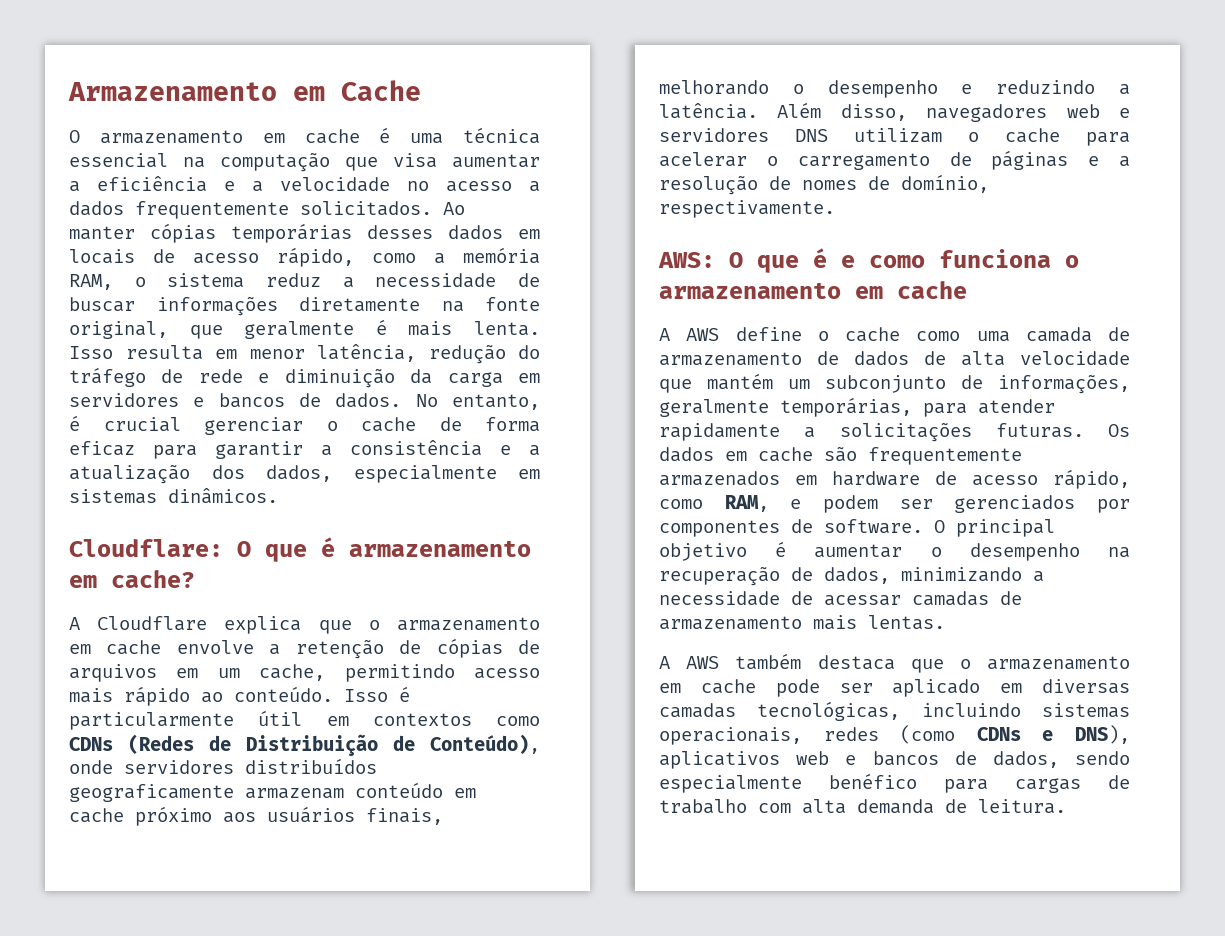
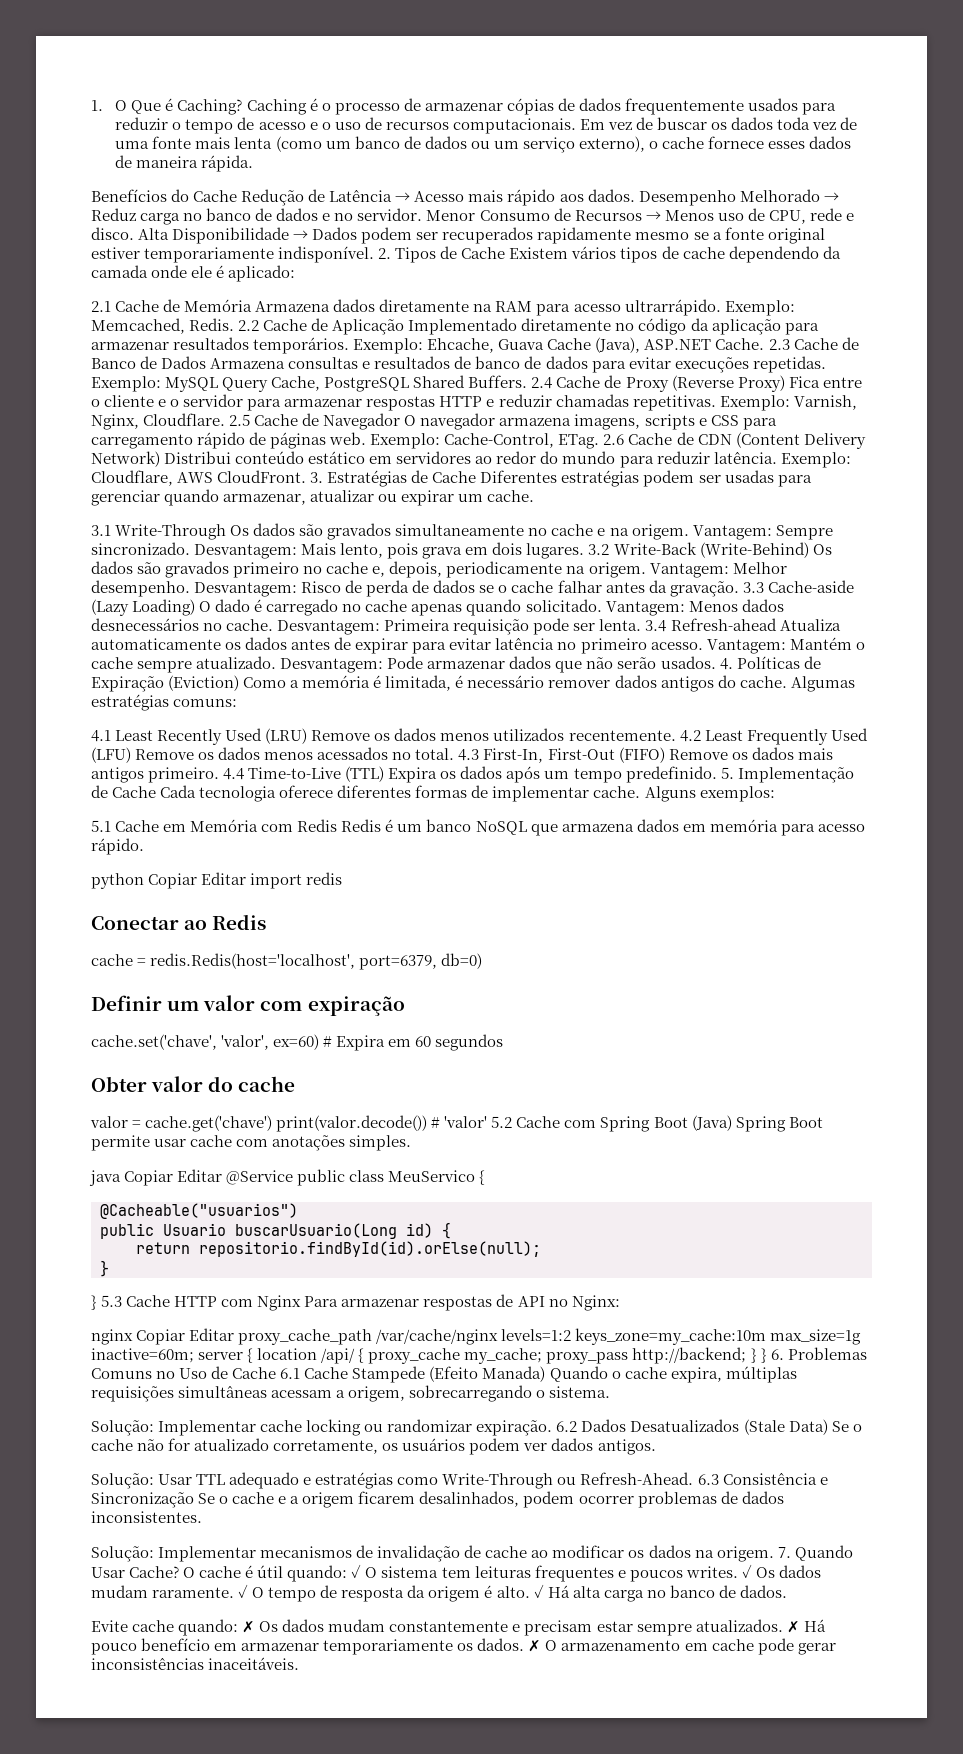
[68,80,421,101] [69,127,540,144] [69,152,540,172] [69,176,540,192] [69,201,465,219] [69,223,540,243] [69,247,540,267] [69,273,540,290] [69,296,540,316] [69,319,540,339] [69,344,540,364] [69,367,540,388] [69,393,540,410] [69,415,540,435] [69,440,540,459] [69,464,540,484] [69,488,278,504] [69,537,531,562] [69,570,195,588] [69,616,540,634] [69,638,540,659] [69,664,540,682] [69,686,410,706] [69,710,540,730] [69,734,540,756] [69,758,377,774] [69,782,476,802] [69,806,443,826] [659,80,1130,98] [659,102,1130,122] [659,128,1130,146] [659,150,1130,170] [659,174,989,195] [659,200,835,218] [658,248,1079,273] [659,281,967,299] [659,327,1130,342] [659,351,1130,366] [659,373,1130,394] [659,397,1055,417] [659,422,1130,442] [659,446,1022,465] [659,469,1130,489] [659,495,1130,513] [659,519,1055,537] [659,541,1130,561] [659,566,1044,586] [659,591,1022,606] [659,615,945,630] [659,653,1130,673] [659,679,1130,697] [659,701,1130,721] [659,725,1130,745] [659,751,1130,769] [659,773,1130,793] [659,799,1066,814] Armazenamento em Cache // O armazenamento em cache é uma técnica essencial na computação que visa aumentar a eficiência e a velocidade no acesso a dados frequentemente solicitados. Ao manter cópias temporárias desses dados em locais de acesso rápido, como a memória RAM, o sistema reduz a necessidade de buscar informações diretamente na fonte original, que geralmente é mais lenta. Isso resulta em menor latência, redução do tráfego de rede e diminuição da carga em servidores e bancos de dados. No entanto, é crucial gerenciar o cache de forma eficaz para garantir a consistência e a atualização dos dados, especialmente em sistemas dinâmicos. // Cloudflare: O que é armazenamento em cache? // A Cloudflare explica que o armazenamento em cache envolve a retenção de cópias de arquivos em um cache, permitindo acesso mais rápido ao conteúdo. Isso é particularmente útil em contextos como CDNs (Redes de Distribuição de Conteúdo), onde servidores distribuídos geograficamente armazenam conteúdo em cache próximo aos usuários finais, melhorando o desempenho e reduzindo a latência. Além disso, navegadores web e servidores DNS utilizam o cache para acelerar o carregamento de páginas e a resolução de nomes de domínio, respectivamente. // AWS: O que é e como funciona o armazenamento em cache // A AWS define o cache como uma camada de armazenamento de dados de alta velocidade que mantém um subconjunto de informações, geralmente temporárias, para atender rapidamente a solicitações futuras. Os dados em cache são frequentemente armazenados em hardware de acesso rápido, como RAM, e podem ser gerenciados por componentes de software. O principal objetivo é aumentar o desempenho na recuperação de dados, minimizando a necessidade de acessar camadas de armazenamento mais lentas. // A AWS também destaca que o armazenamento em cache pode ser aplicado em diversas camadas tecnológicas, incluindo sistemas operacionais, redes (como CDNs e DNS), aplicativos web e bancos de dados, sendo especialmente benéfico para cargas de trabalho com alta demanda de leitura. -> [91,98,837,115] [115,117,858,134] [115,136,852,153] [115,155,254,172] [91,189,839,206] [91,208,854,225] [91,227,825,244] [91,246,841,263] [91,265,296,282] [91,299,795,316] [91,318,819,335] [91,337,859,354] [91,356,826,373] [91,375,862,392] [91,394,857,411] [91,413,777,430] [91,432,866,449] [91,451,851,468] [91,470,812,487] [91,489,535,506] [91,523,833,540] [91,542,832,559] [91,561,787,578] [91,580,854,597] [91,599,784,616] [91,618,841,635] [91,637,865,654] [91,656,821,673] [91,675,855,692] [91,694,238,711] [91,728,868,745] [91,747,833,763] [91,766,854,783] [91,785,775,802] [91,819,865,836] [91,838,144,855] [91,872,343,889] [91,914,267,930] [91,953,483,970] [91,995,405,1016] [91,1034,504,1051] [91,1076,296,1092] [90,1115,823,1132] [91,1135,412,1151] [89,1169,486,1186] [100,1203,298,1219] [100,1222,451,1239] [136,1241,541,1257] [100,1260,109,1277] [91,1294,620,1311] [91,1328,862,1345] [91,1347,867,1364] [91,1366,797,1383] [91,1385,611,1402] [91,1419,862,1436] [91,1438,656,1455] [91,1472,828,1489] [91,1491,784,1508] [91,1511,202,1523] [91,1545,853,1562] [91,1564,821,1582] [91,1584,787,1602] [91,1619,826,1636] [91,1638,836,1655] [91,1657,300,1670] 1. O Que é Caching? Caching é o processo de armazenar cópias de dados frequentemente usados para reduzir o tempo de acesso e o uso de recursos computacionais. Em vez de buscar os dados toda vez de uma fonte mais lenta (como um banco de dados ou um serviço externo), o cache fornece esses dados de maneira rápida. // Benefícios do Cache Redução de Latência → Acesso mais rápido aos dados. Desempenho Melhorado → Reduz carga no banco de dados e no servidor. Menor Consumo de Recursos → Menos uso de CPU, rede e disco. Alta Disponibilidade → Dados podem ser recuperados rapidamente mesmo se a fonte original estiver temporariamente indisponível. 2. Tipos de Cache Existem vários tipos de cache dependendo da camada onde ele é aplicado: // 2.1 Cache de Memória Armazena dados diretamente na RAM para acesso ultrarrápido. Exemplo: Memcached, Redis. 2.2 Cache de Aplicação Implementado diretamente no código da aplicação para armazenar resultados temporários. Exemplo: Ehcache, Guava Cache (Java), ASP.NET Cache. 2.3 Cache de Banco de Dados Armazena consultas e resultados de banco de dados para evitar execuções repetidas. Exemplo: MySQL Query Cache, PostgreSQL Shared Buffers. 2.4 Cache de Proxy (Reverse Proxy) Fica entre o cliente e o servidor para armazenar respostas HTTP e reduzir chamadas repetitivas. Exemplo: Varnish, Nginx, Cloudflare. 2.5 Cache de Navegador O navegador armazena imagens, scripts e CSS para carregamento rápido de páginas web. Exemplo: Cache-Control, ETag. 2.6 Cache de CDN (Content Delivery Network) Distribui conteúdo estático em servidores ao redor do mundo para reduzir latência. Exemplo: Cloudflare, AWS CloudFront. 3. Estratégias de Cache Diferentes estratégias podem ser usadas para gerenciar quando armazenar, atualizar ou expirar um cache. // 3.1 Write-Through Os dados são gravados simultaneamente no cache e na origem. Vantagem: Sempre sincronizado. Desvantagem: Mais lento, pois grava em dois lugares. 3.2 Write-Back (Write-Behind) Os dados são gravados primeiro no cache e, depois, periodicamente na origem. Vantagem: Melhor desempenho. Desvantagem: Risco de perda de dados se o cache falhar antes da gravação. 3.3 Cache-aside (Lazy Loading) O dado é carregado no cache apenas quando solicitado. Vantagem: Menos dados desnecessários no cache. Desvantagem: Primeira requisição pode ser lenta. 3.4 Refresh-ahead Atualiza automaticamente os dados antes de expirar para evitar latência no primeiro acesso. Vantagem: Mantém o cache sempre atualizado. Desvantagem: Pode armazenar dados que não serão usados. 4. Políticas de Expiração (Eviction) Como a memória é limitada, é necessário remover dados antigos do cache. Algumas estratégias comuns: // 4.1 Least Recently Used (LRU) Remove os dados menos utilizados recentemente. 4.2 Least Frequently Used (LFU) Remove os dados menos acessados no total. 4.3 First-In, First-Out (FIFO) Remove os dados mais antigos primeiro. 4.4 Time-to-Live (TTL) Expira os dados após um tempo predefinido. 5. Implementação de Cache Cada tecnologia oferece diferentes formas de implementar cache. Alguns exemplos: // 5.1 Cache em Memória com Redis Redis é um banco NoSQL que armazena dados em memória para acesso rápido. // python Copiar Editar import redis // Conectar ao Redis // cache = redis.Redis(host='localhost', port=6379, db=0) // Definir um valor com expiração // cache.set('chave', 'valor', ex=60) # Expira em 60 segundos // Obter valor do cache // valor = cache.get('chave') print(valor.decode()) # 'valor' 5.2 Cache com Spring Boot (Java) Spring Boot permite usar cache com anotações simples. // java Copiar Editar @Service public class MeuServico { // @Cacheable("usuarios") // public Usuario buscarUsuario(Long id) { // return repositorio.findById(id).orElse(null); // } // } 5.3 Cache HTTP com Nginx Para armazenar respostas de API no Nginx: // nginx Copiar Editar proxy_cache_path /var/cache/nginx levels=1:2 keys_zone=my_cache:10m max_size=1g inactive=60m; server { location /api/ { proxy_cache my_cache; proxy_pass http://backend; } } 6. Problemas Comuns no Uso de Cache 6.1 Cache Stampede (Efeito Manada) Quando o cache expira, múltiplas requisições simultâneas acessam a origem, sobrecarregando o sistema. // Solução: Implementar cache locking ou randomizar expiração. 6.2 Dados Desatualizados (Stale Data) Se o cache não for atualizado corretamente, os usuários podem ver dados antigos. // Solução: Usar TTL adequado e estratégias como Write-Through ou Refresh-Ahead. 6.3 Consistência e Sincronização Se o cache e a origem ficarem desalinhados, podem ocorrer problemas de dados inconsistentes. // Solução: Implementar mecanismos de invalidação de cache ao modificar os dados na origem. 7. Quando Usar Cache? O cache é útil quando: ✓ O sistema tem leituras frequentes e poucos writes. ✓ Os dados mudam raramente. ✓ O tempo de resposta da origem é alto. ✓ Há alta carga no banco de dados. // Evite cache quando: ✗ Os dados mudam constantemente e precisam estar sempre atualizados. ✗ Há pouco benefício em armazenar temporariamente os dados. ✗ O armazenamento em cache pode gerar inconsistências inaceitáveis.

